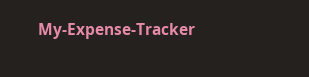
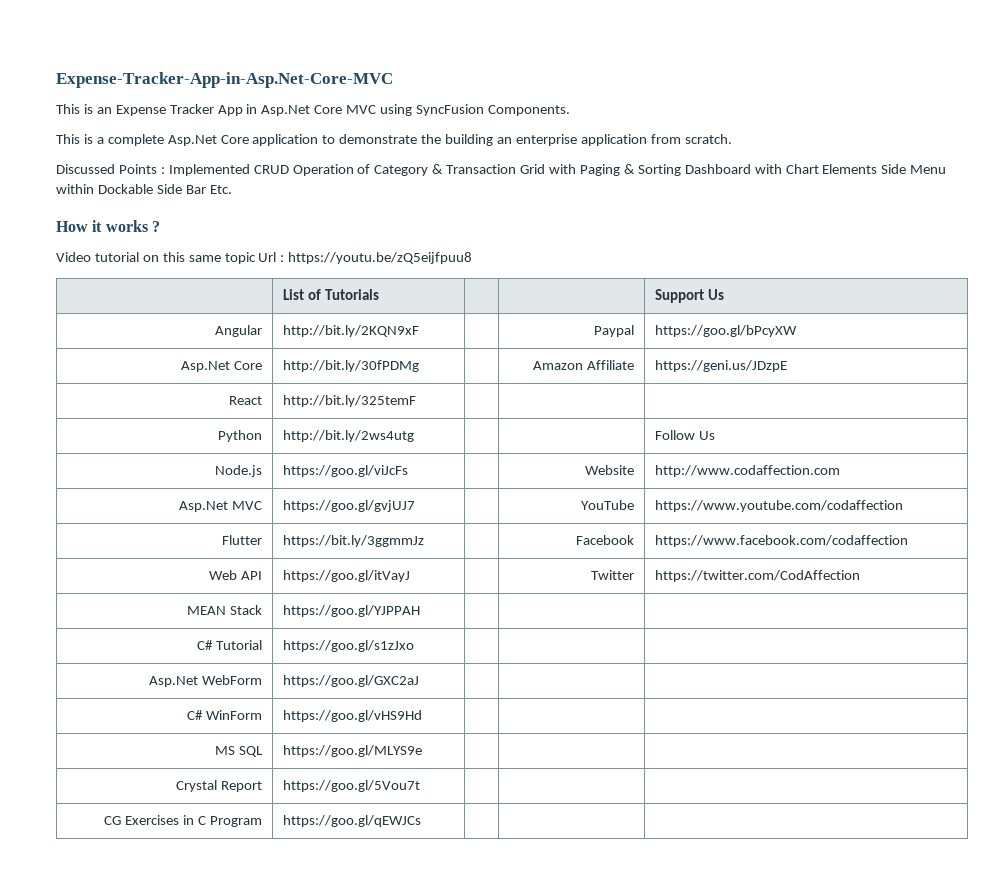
[38,23,195,39] My-Expense-Tracker -> [56,72,393,88] [56,104,570,116] [56,134,732,146] [56,164,947,176] [56,184,232,194] [56,220,160,232] [56,252,473,264] [283,289,379,300] [655,289,724,303] [214,325,262,337] [283,325,420,337] [593,325,634,337] [655,325,798,337] [181,361,262,372] [283,360,420,372] [533,360,634,370] [655,360,788,372] [228,396,262,405] [283,395,417,407] [217,430,262,442] [283,430,415,442] [655,430,715,440] [214,465,262,477] [283,465,409,477] [584,465,634,475] [655,465,841,477] [179,501,262,512] [283,500,416,512] [580,500,634,510] [655,500,904,512] [221,535,262,545] [283,535,425,547] [575,535,634,545] [655,535,909,547] [209,570,262,580] [283,570,411,582] [590,570,634,580] [655,570,861,582] [187,605,262,615] [283,605,421,617] [197,640,262,650] [283,640,415,652] [149,675,262,687] [283,675,420,687] [187,710,262,720] [283,710,423,722] [215,746,263,757] [283,745,423,757] [176,780,262,792] [283,780,421,792] [104,815,262,827] [283,815,422,827] Expense-Tracker-App-in-Asp.Net-Core-MVC // This is an Expense Tracker App in Asp.Net Core MVC using SyncFusion Components. // This is a complete Asp.Net Core application to demonstrate the building an enterprise application from scratch. // Discussed Points : Implemented CRUD Operation of Category & Transaction Grid with Paging & Sorting Dashboard with Chart Elements Side Menu within Dockable Side Bar Etc. // How it works ? // Video tutorial on this same topic Url : https://youtu.be/zQ5eijfpuu8 // | List of Tutorials | | | Support Us // Angular | http://bit.ly/2KQN9xF | | Paypal | https://goo.gl/bPcyXW // Asp.Net Core | http://bit.ly/30fPDMg | | Amazon Affiliate | https://geni.us/JDzpE // React | http://bit.ly/325temF | | | // Python | http://bit.ly/2ws4utg | | | Follow Us // Node.js | https://goo.gl/viJcFs | | Website | http://www.codaffection.com // Asp.Net MVC | https://goo.gl/gvjUJ7 | | YouTube | https://www.youtube.com/codaffection // Flutter | https://bit.ly/3ggmmJz | | Facebook | https://www.facebook.com/codaffection // Web API | https://goo.gl/itVayJ | | Twitter | https://twitter.com/CodAffection // MEAN Stack | https://goo.gl/YJPPAH | | | // C# Tutorial | https://goo.gl/s1zJxo | | | // Asp.Net WebForm | https://goo.gl/GXC2aJ | | | // C# WinForm | https://goo.gl/vHS9Hd | | | // MS SQL | https://goo.gl/MLYS9e | | | // Crystal Report | https://goo.gl/5Vou7t | | | // CG Exercises in C Program | https://goo.gl/qEWJCs | | |

